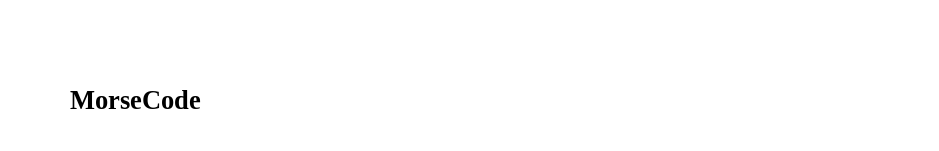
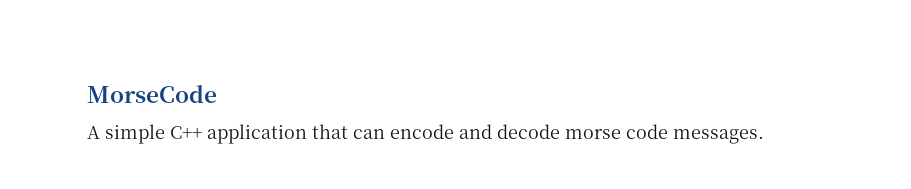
(201, 99) none -> [87,124,764,144] // A simple C++ application that can encode and decode morse code messages.

